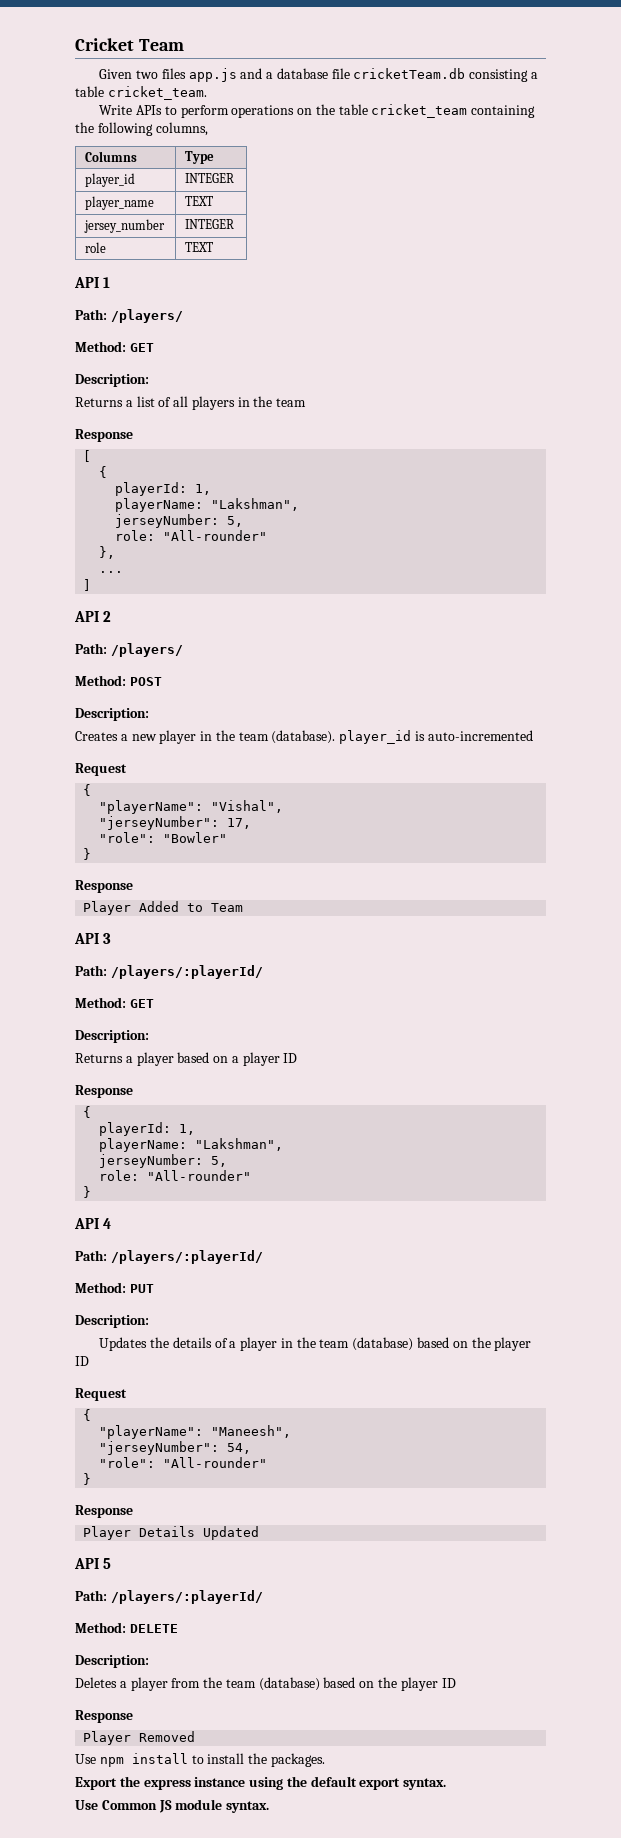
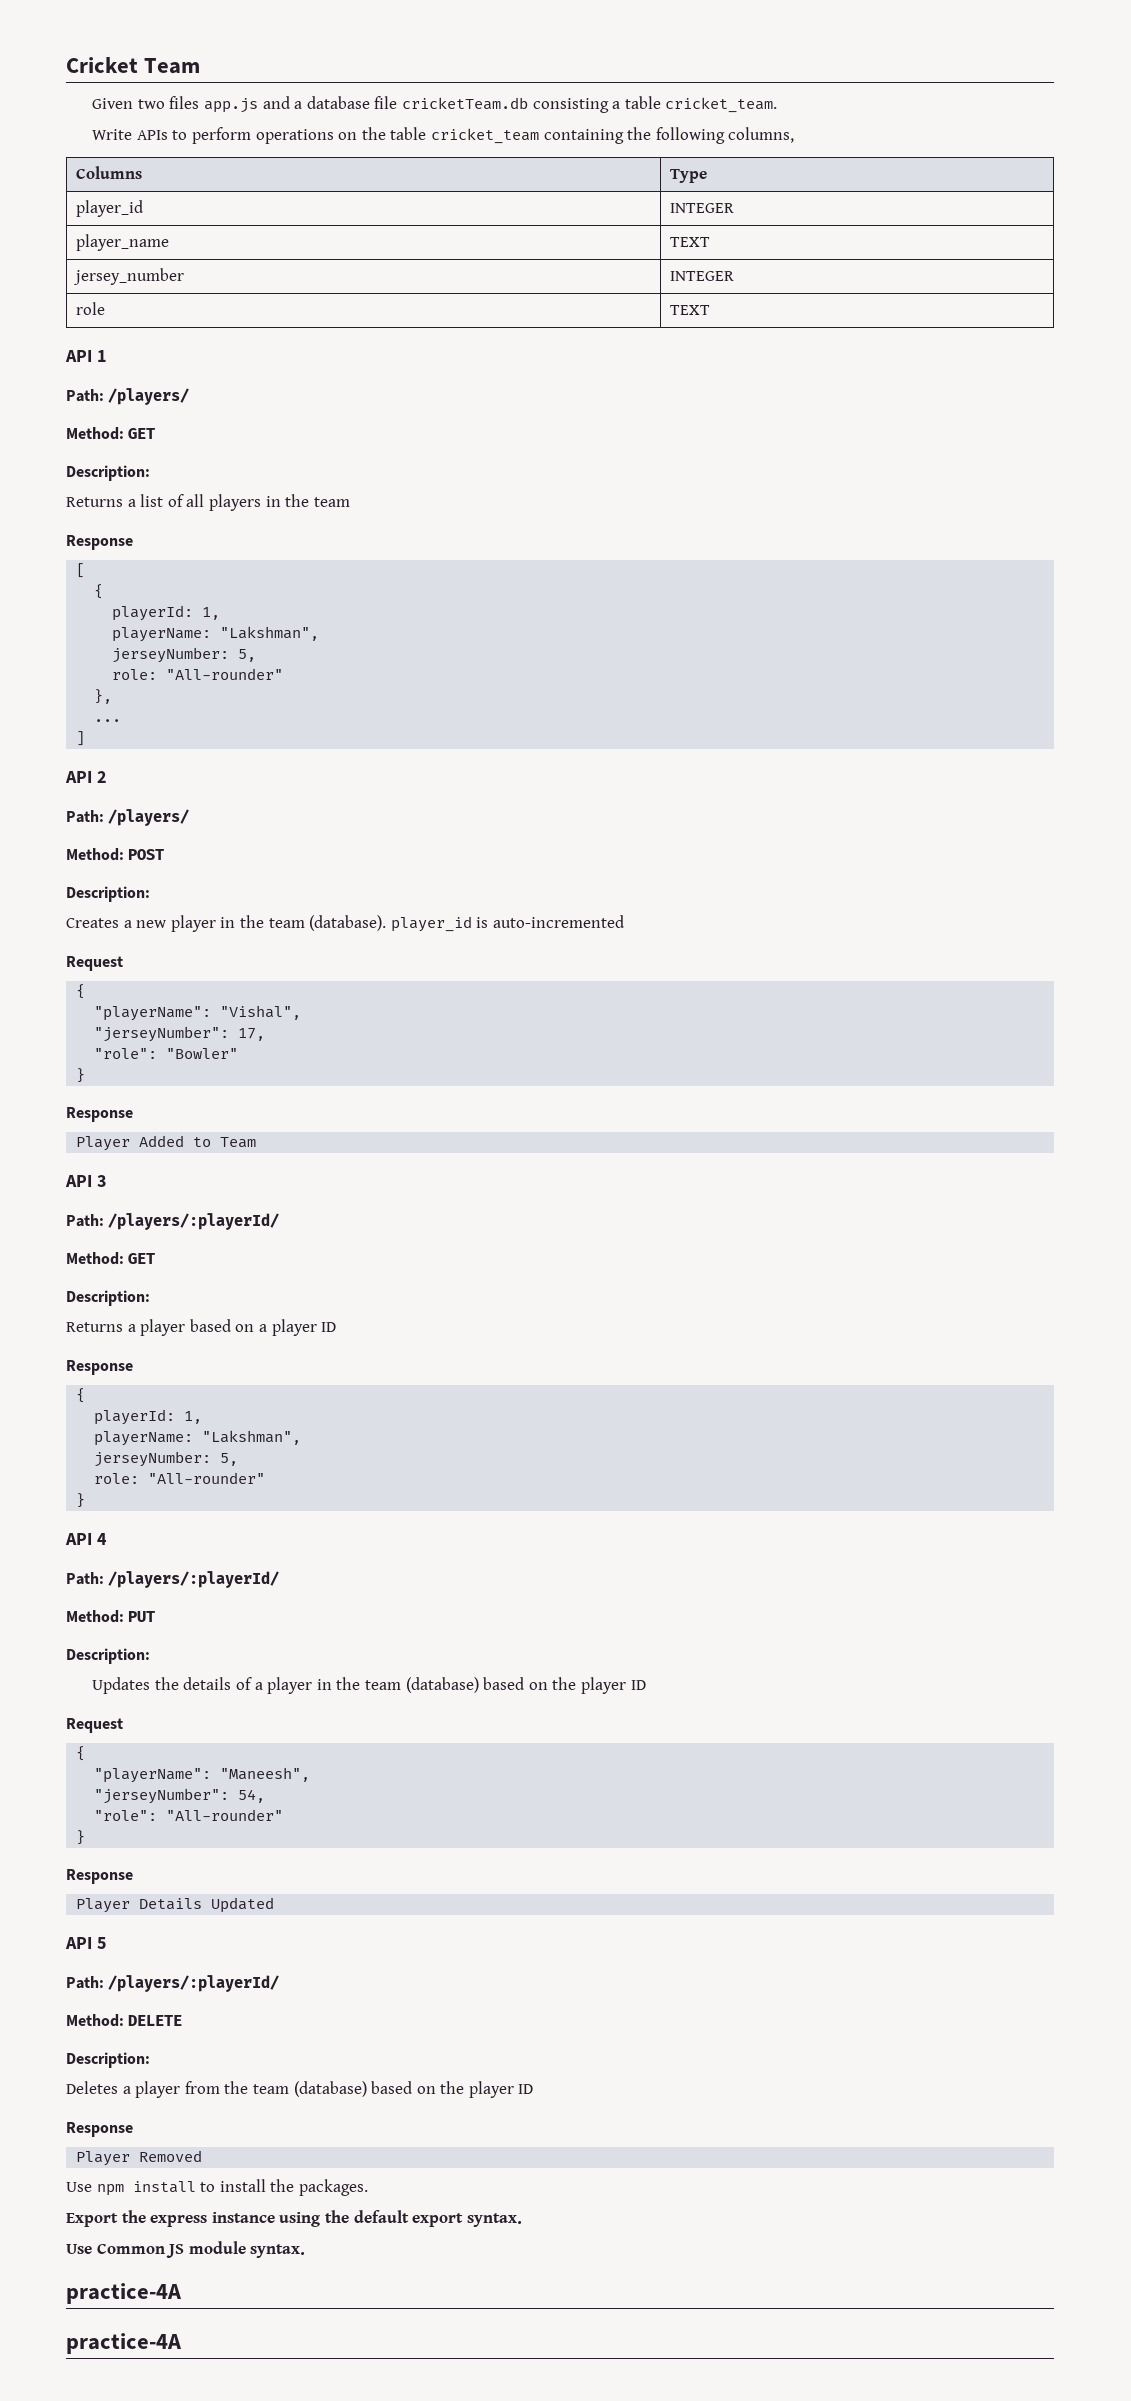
(270, 1807) none -> [66,2283,182,2304] [66,2333,182,2354] // practice-4A // practice-4A

